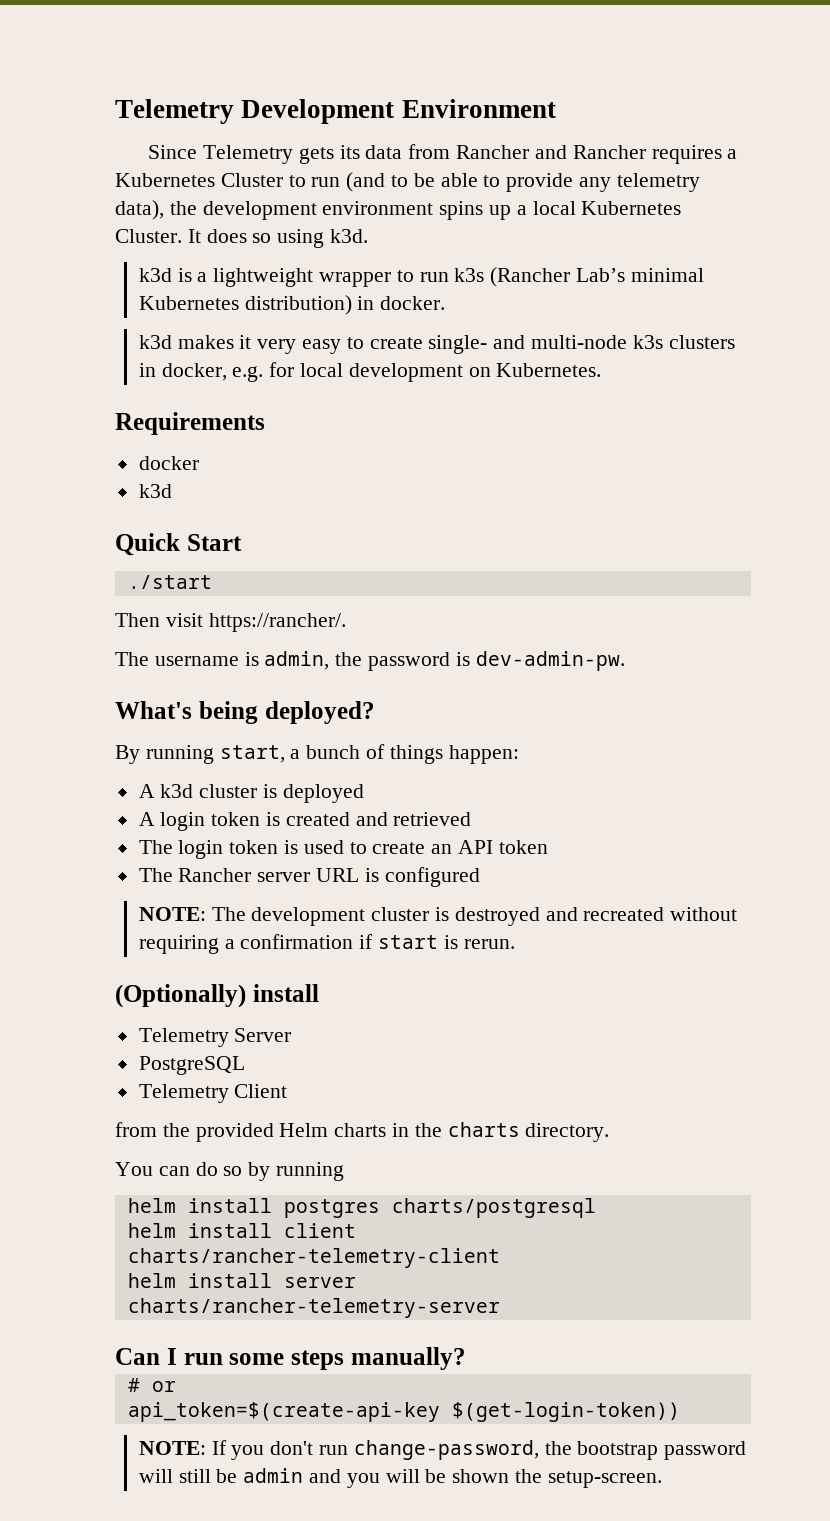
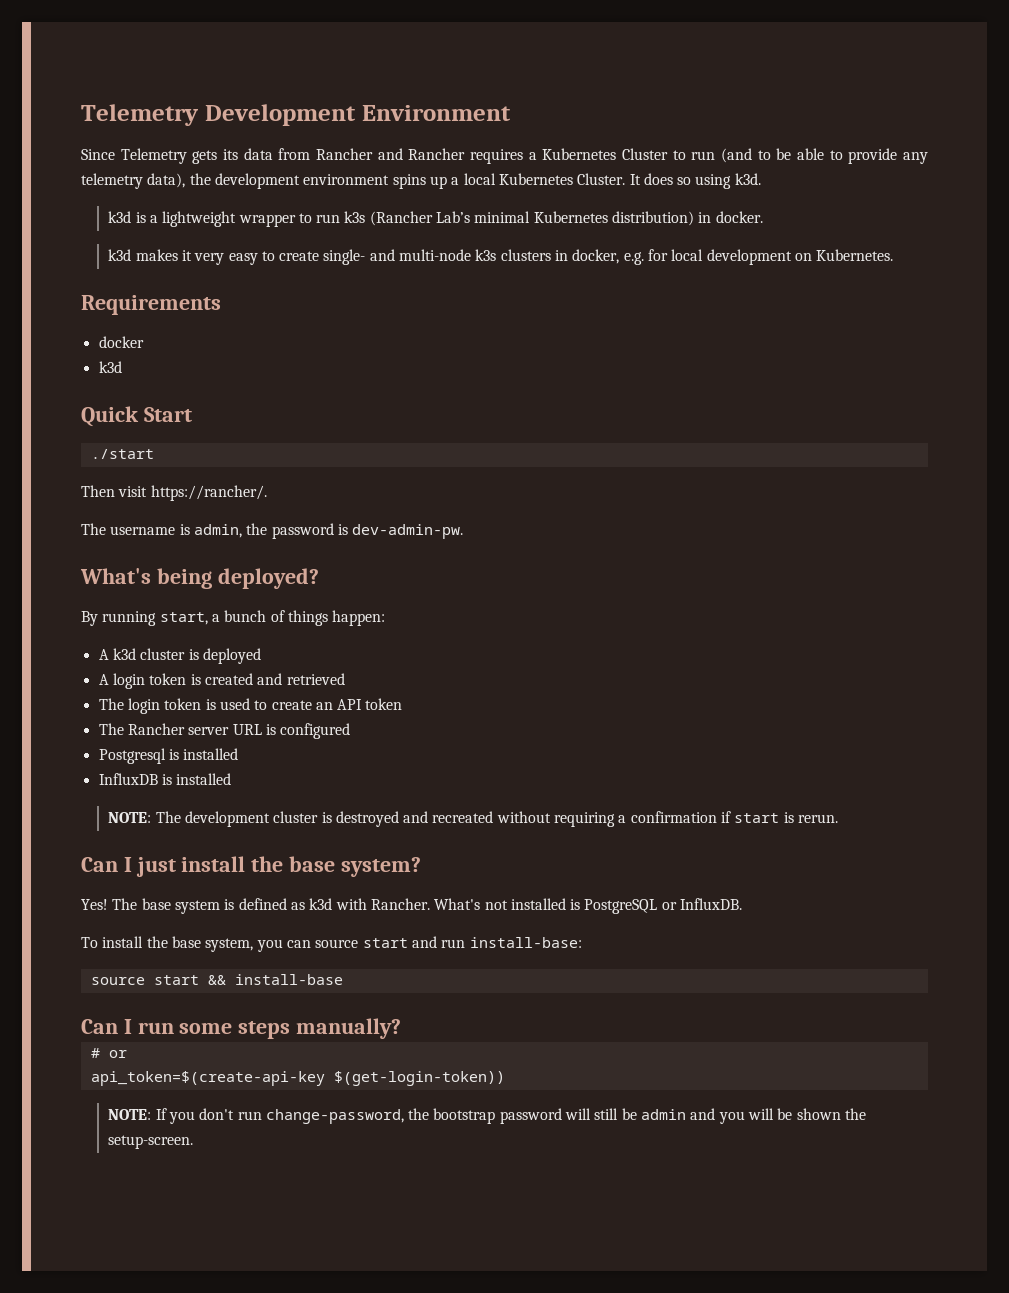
(480, 877) none -> [98,748,239,764] [98,773,232,785] // Postgresql is installed // InfluxDB is installed
[115,984,319,1008] [138,1028,292,1047] [138,1056,245,1075] [138,1084,288,1103] [115,1122,610,1142] [115,1162,345,1181] [127,1198,596,1218] [127,1223,356,1238] [127,1248,500,1268] [127,1273,356,1288] [127,1298,500,1318] (Optionally) install // Telemetry Server // PostgreSQL // Telemetry Client // from the provided Helm charts in the charts directory. // You can do so by running // helm install postgres charts/postgresql // helm install client charts/rancher-telemetry-client // helm install server charts/rancher-telemetry-server -> [81,856,421,877] [81,898,743,914] [81,936,582,952] [90,974,343,985] Can I just install the base system? // Yes! The base system is defined as k3d with Rancher. What's not installed is PostgreSQL or InfluxDB. // To install the base system, you can source start and run install-base: // source start && install-base

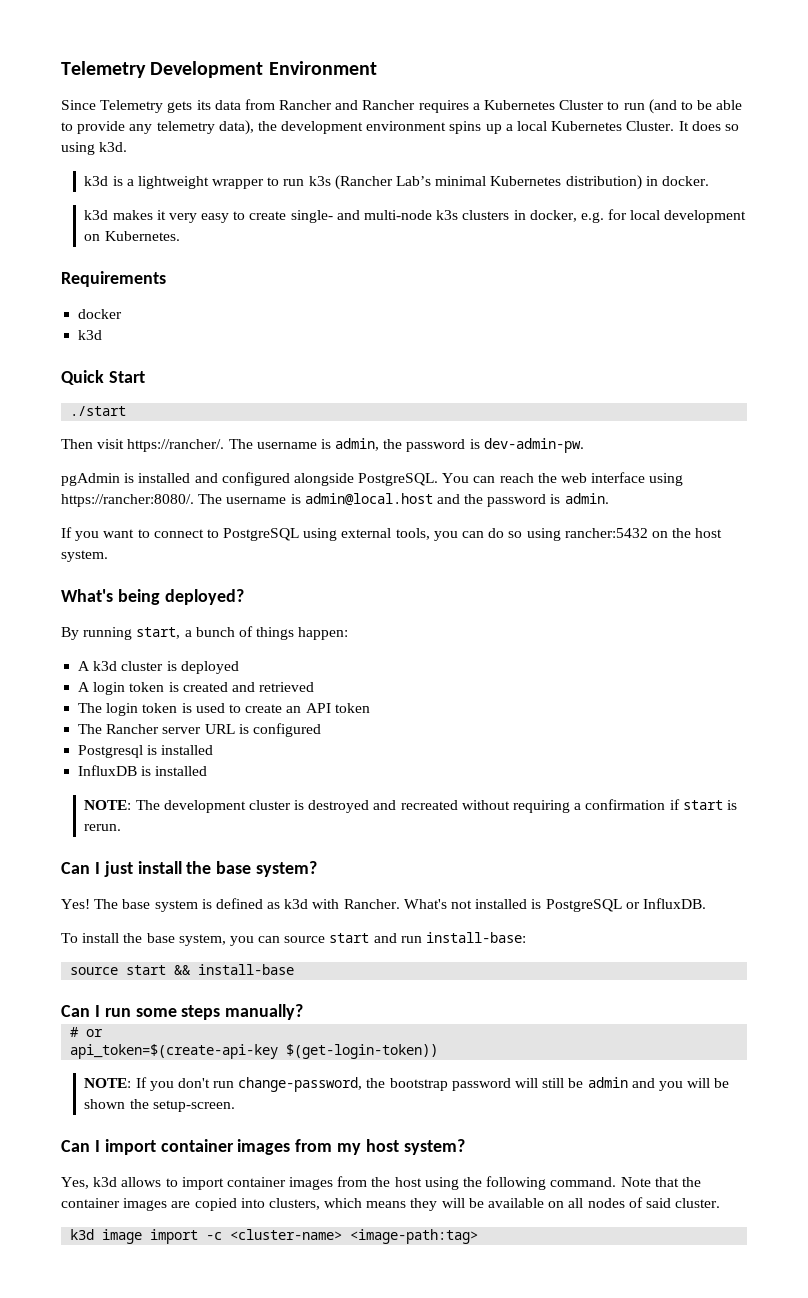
(267, 493) // -> (225, 445) none
(464, 531) none -> [61,472,684,486] [61,493,609,507] [61,527,723,541] [61,550,108,562] // pgAdmin is installed and configured alongside PostgreSQL. You can reach the web interface using https://rancher:8080/. The username is admin@local.host and the password is admin. // If you want to connect to PostgreSQL using external tools, you can do so using rancher:5432 on the host system.
(194, 1142) none -> [61,1139,465,1155] [61,1176,701,1190] [61,1197,721,1211] [70,1229,479,1244] // Can I import container images from my host system? // Yes, k3d allows to import container images from the host using the following command. Note that the container images are copied into clusters, which means they will be available on all nodes of said cluster. // k3d image import -c <cluster-name> <image-path:tag>

